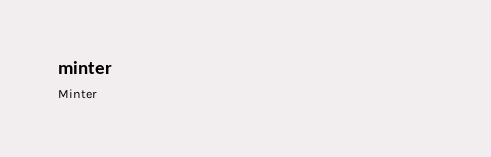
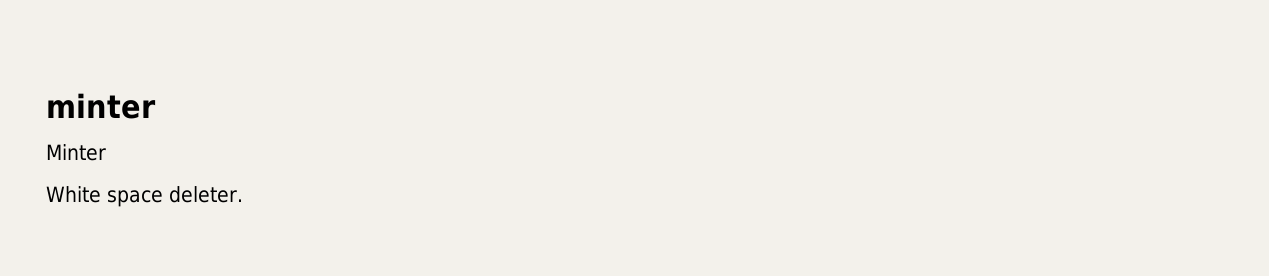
(97, 94) none -> [46,186,243,207] // White space deleter.

